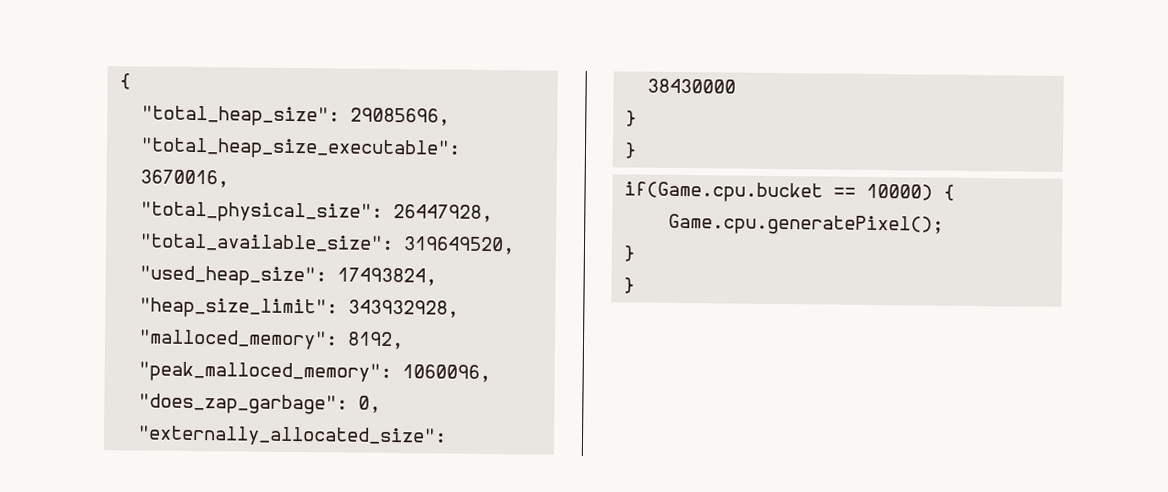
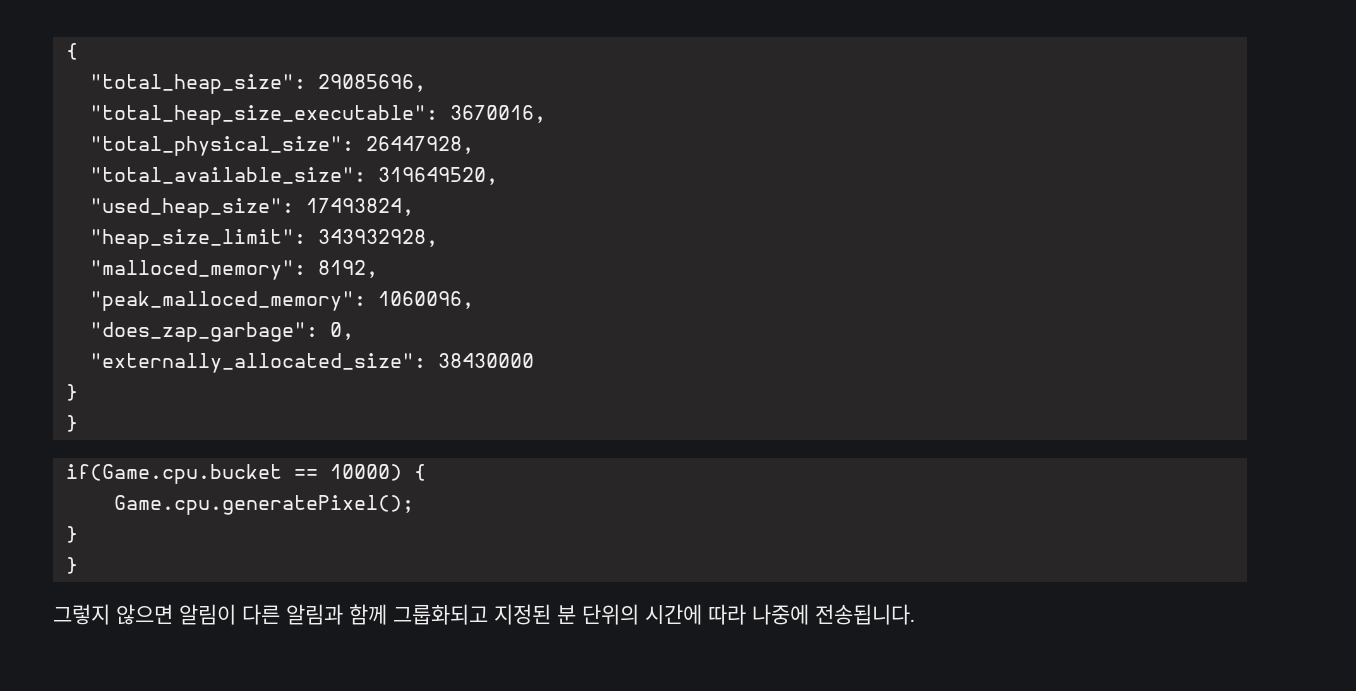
(636, 285) none -> [53,604,915,625] // 그렇지 않으면 알림이 다른 알림과 함께 그룹화되고 지정된 분 단위의 시간에 따라 나중에 전송됩니다.

